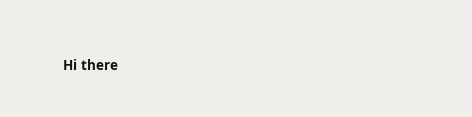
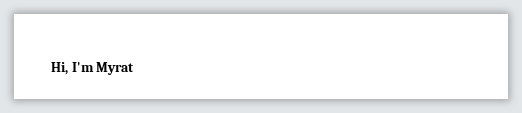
[63,59,118,70] Hi there -> [51,62,135,75] Hi, I'm Myrat

